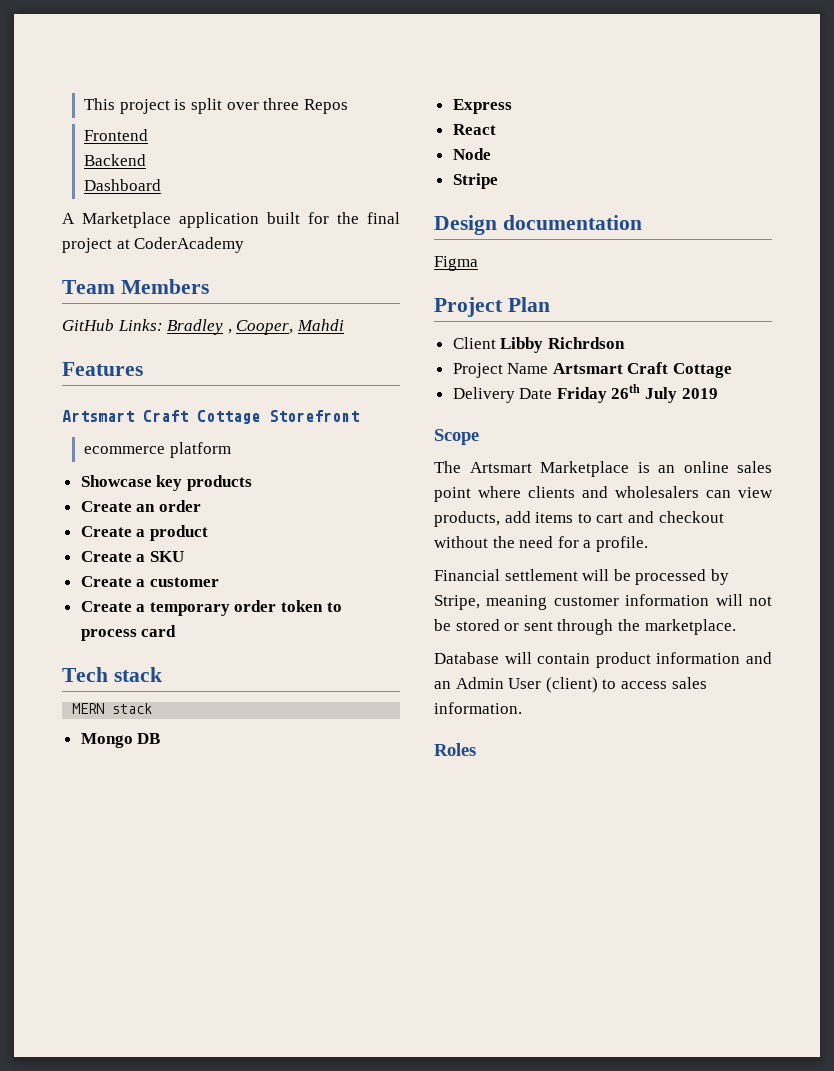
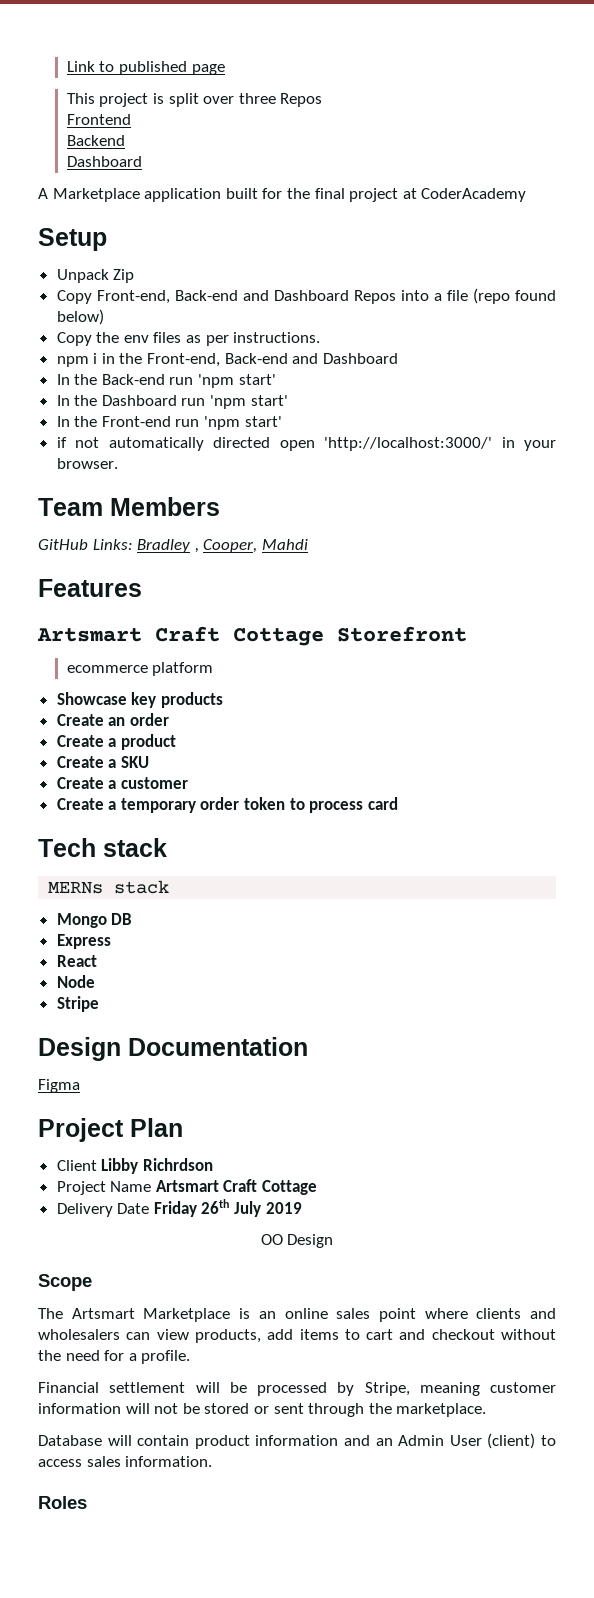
(84, 104) none -> [66,61,225,75] Link to published page //
(245, 245) none -> [38,228,107,251] [56,269,135,283] [56,288,556,304] [56,309,104,325] [56,332,321,346] [56,353,398,367] [56,374,276,388] [56,395,288,409] [56,416,282,430] [56,437,556,451] [56,458,118,469] // Setup // Unpack Zip // Copy Front-end, Back-end and Dashboard Repos into a file (repo found below) // Copy the env files as per instructions. // npm i in the Front-end, Back-end and Dashboard // In the Back-end run 'npm start' // In the Dashboard run 'npm start' // In the Front-end run 'npm start' // if not automatically directed open 'http://localhost:3000/' in your browser.
[72,703,105,714] MERN -> [48,882,104,894] MERNs
[502,215,642,230] documentation -> [128,1037,308,1056] Documentation
(718, 393) none -> [260,1234,334,1248] // OO Design

